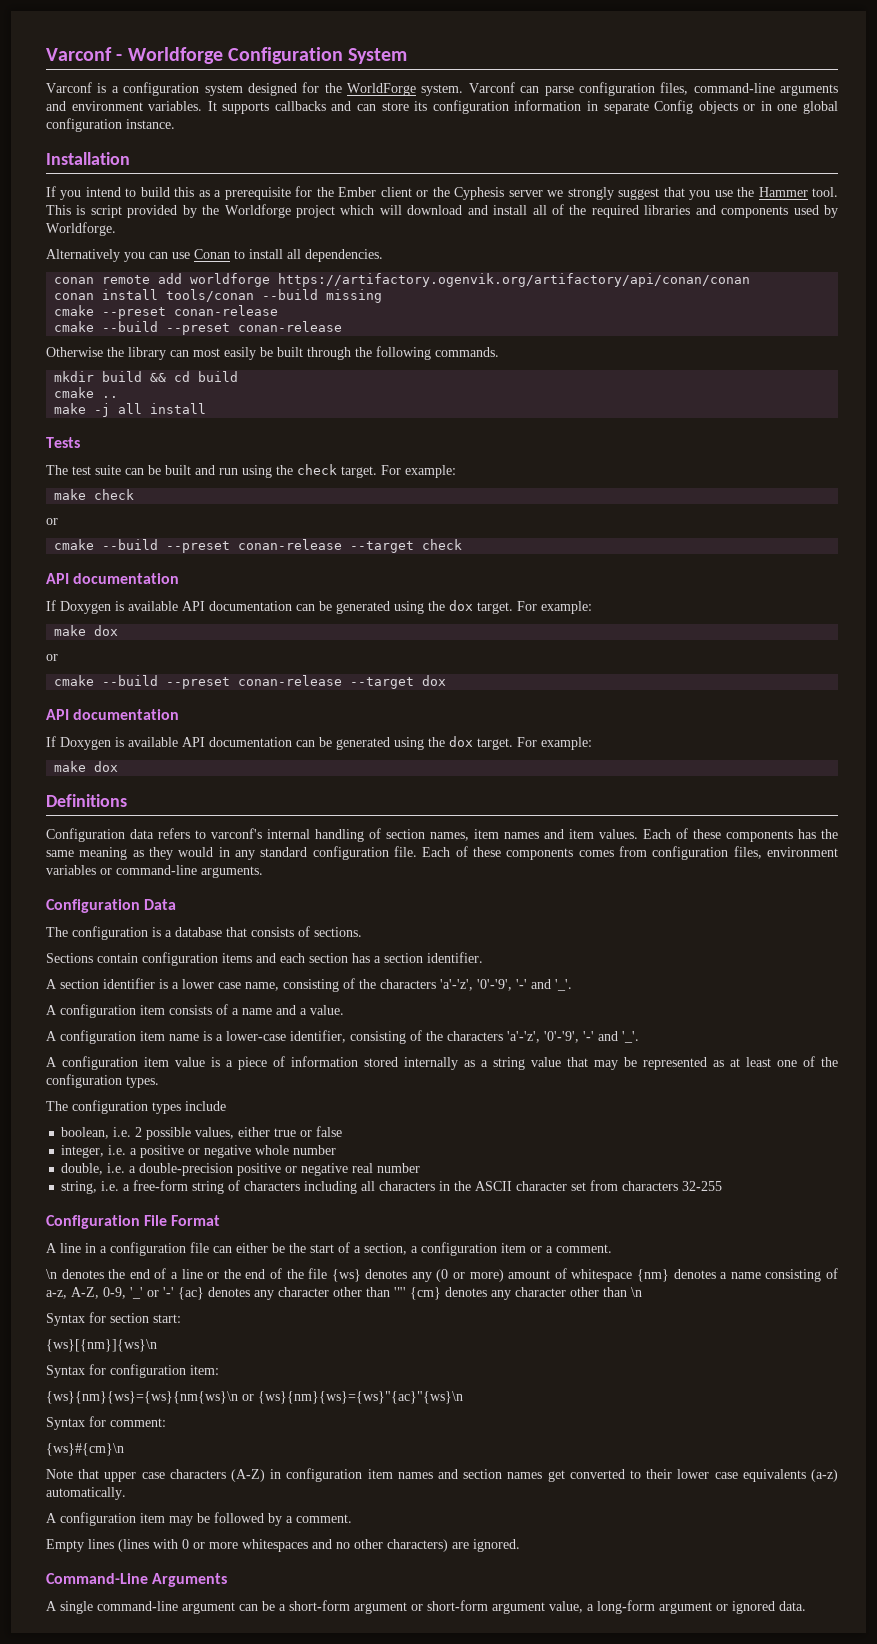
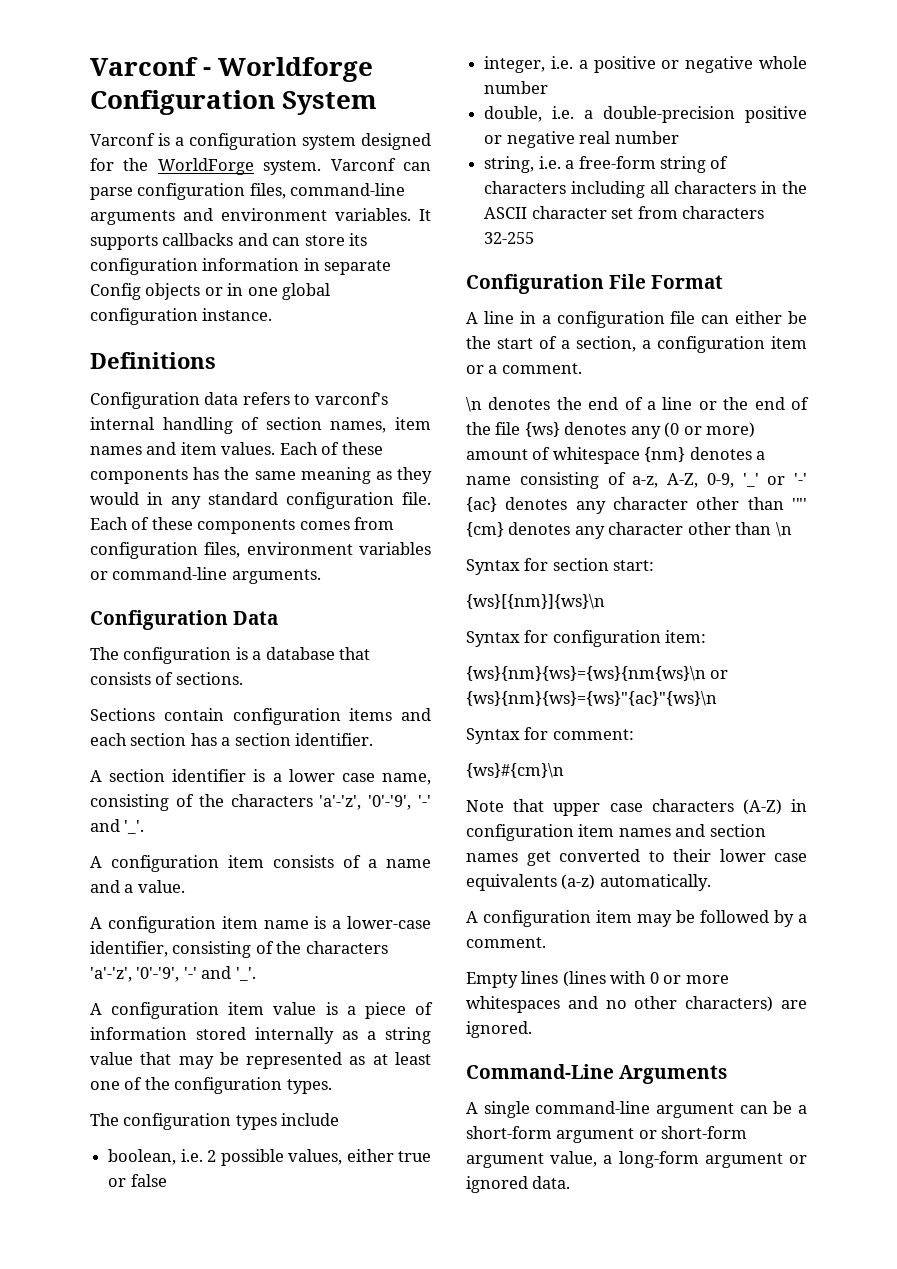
[46,152,130,165] [46,186,839,200] [46,204,839,218] [46,222,116,236] [46,249,383,262] [54,273,751,287] [54,289,383,303] [54,305,279,319] [54,321,343,335] [46,346,499,360] [54,371,239,382] [54,387,119,398] [54,403,207,417] [46,437,80,448] [46,464,456,478] [54,489,135,500] [46,518,58,525] [54,539,463,553] [46,573,180,584] [46,600,592,614] [54,625,119,636] [46,654,58,661] [54,675,447,689] [46,709,180,720] [46,736,592,750] [54,761,119,772] // Installation // If you intend to build this as a prerequisite for the Ember client or the Cyphesis server we strongly suggest that you use the Hammer tool. This is script provided by the Worldforge project which will download and install all of the required libraries and components used by Worldforge. // Alternatively you can use Conan to install all dependencies. // conan remote add worldforge https://artifactory.ogenvik.org/artifactory/api/conan/conan // conan install tools/conan --build missing // cmake --preset conan-release // cmake --build --preset conan-release // Otherwise the library can most easily be built through the following commands. // mkdir build && cd build // cmake .. // make -j all install // Tests // The test suite can be built and run using the check target. For example: // make check // or // cmake --build --preset conan-release --target check // API documentation // If Doxygen is available API documentation can be generated using the dox target. For example: // make dox // or // cmake --build --preset conan-release --target dox // API documentation // If Doxygen is available API documentation can be generated using the dox target. For example: // make dox -> (273, 314) none

